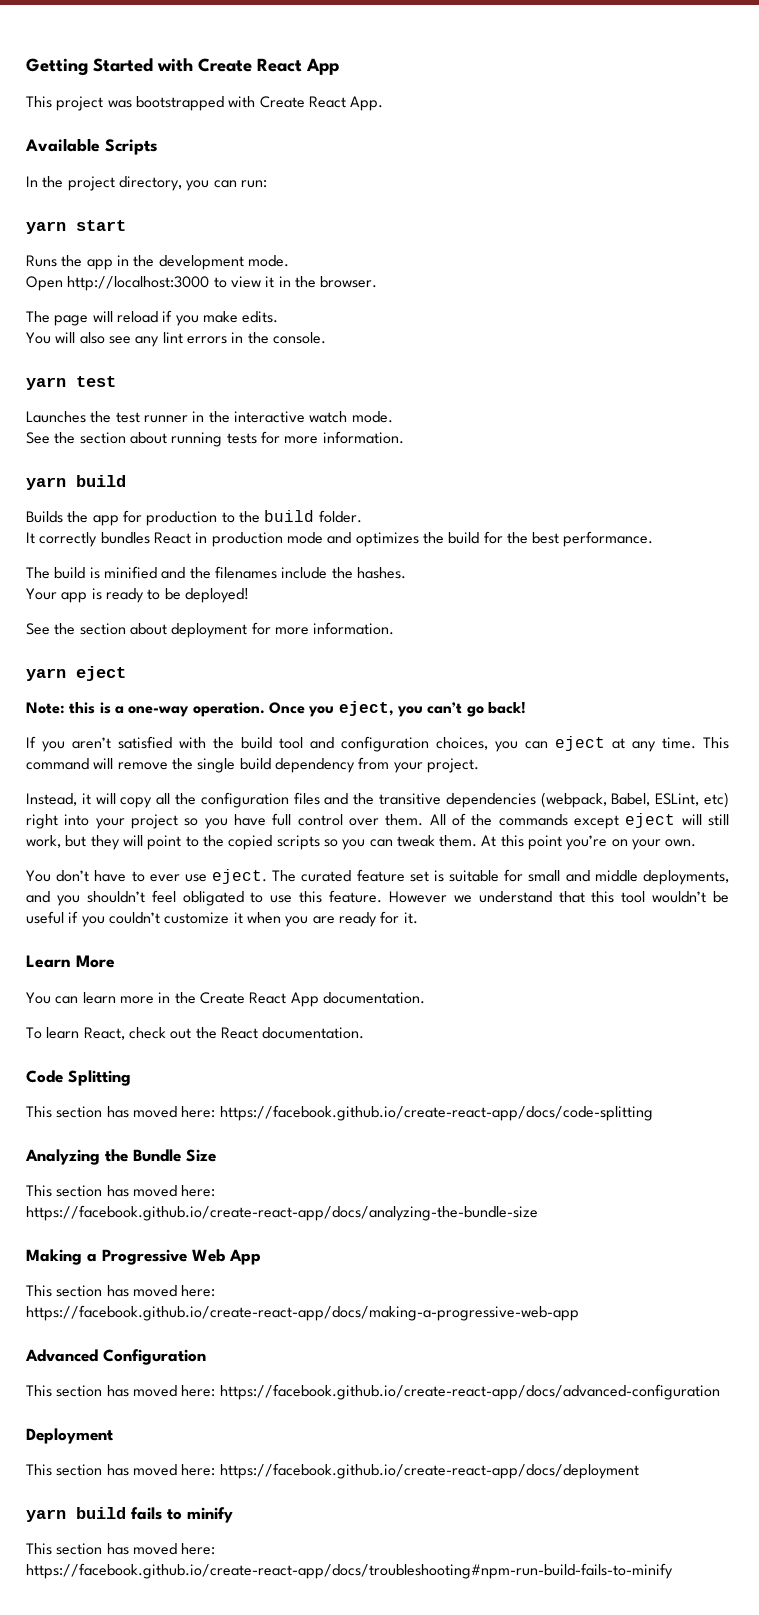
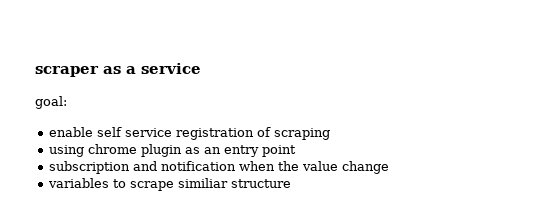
[26,58,339,76] [26,96,384,111] [25,138,158,155] [26,176,267,191] [26,220,126,234] [26,255,289,270] [26,276,378,291] [26,310,279,326] [26,332,326,347] [26,376,116,390] [26,411,393,423] [26,431,404,447] [26,475,126,490] [26,510,362,526] [26,531,654,547] [26,566,406,579] [26,588,249,603] [26,622,395,638] [26,666,126,681] [26,701,526,717] [26,736,729,752] [26,757,479,773] [26,792,729,808] [26,813,729,829] [26,835,697,850] [26,869,729,885] [26,890,729,906] [26,911,418,927] [26,955,115,968] [26,992,425,1007] [26,1027,365,1040] [26,1070,131,1086] [26,1105,653,1121] [25,1149,216,1165] [26,1185,216,1197] [26,1205,538,1221] [26,1249,261,1265] [26,1285,216,1297] [26,1305,579,1321] [25,1349,206,1365] [26,1384,720,1400] [26,1428,113,1444] [26,1463,639,1479] [26,1507,233,1523] [26,1543,216,1555] [26,1563,673,1579] Getting Started with Create React App // This project was bootstrapped with Create React App. // Available Scripts // In the project directory, you can run: // yarn start // Runs the app in the development mode. // Open http://localhost:3000 to view it in the browser. // The page will reload if you make edits. // You will also see any lint errors in the console. // yarn test // Launches the test runner in the interactive watch mode. // See the section about running tests for more information. // yarn build // Builds the app for production to the build folder. // It correctly bundles React in production mode and optimizes the build for the best performance. // The build is minified and the filenames include the hashes. // Your app is ready to be deployed! // See the section about deployment for more information. // yarn eject // Note: this is a one-way operation. Once you eject, you can’t go back! // If you aren’t satisfied with the build tool and configuration choices, you can eject at any time. This command will remove the single build dependency from your project. // Instead, it will copy all the configuration files and the transitive dependencies (webpack, Babel, ESLint, etc) right into your project so you have full control over them. All of the commands except eject will still work, but they will point to the copied scripts so you can tweak them. At this point you’re on your own. // You don’t have to ever use eject. The curated feature set is suitable for small and middle deployments, and you shouldn’t feel obligated to use this feature. However we understand that this tool wouldn’t be useful if you couldn’t customize it when you are ready for it. // Learn More // You can learn more in the Create React App documentation. // To learn React, check out the React documentation. // Code Splitting // This section has moved here: https://facebook.github.io/create-react-app/docs/code-splitting // Analyzing the Bundle Size // This section has moved here: https://facebook.github.io/create-react-app/docs/analyzing-the-bundle-size // Making a Progressive Web App // This section has moved here: https://facebook.github.io/create-react-app/docs/making-a-progressive-web-app // Advanced Configuration // This section has moved here: https://facebook.github.io/create-react-app/docs/advanced-configuration // Deployment // This section has moved here: https://facebook.github.io/create-react-app/docs/deployment // yarn build fails to minify // This section has moved here: https://facebook.github.io/create-react-app/docs/troubleshooting#npm-run-build-fails-to-minify -> [35,63,201,77] [35,96,67,109] [49,127,331,140] [49,144,297,157] [49,161,390,174] [48,178,292,191] scraper as a service // goal: // enable self service registration of scraping // using chrome plugin as an entry point // subscription and notification when the value change // variables to scrape similiar structure

